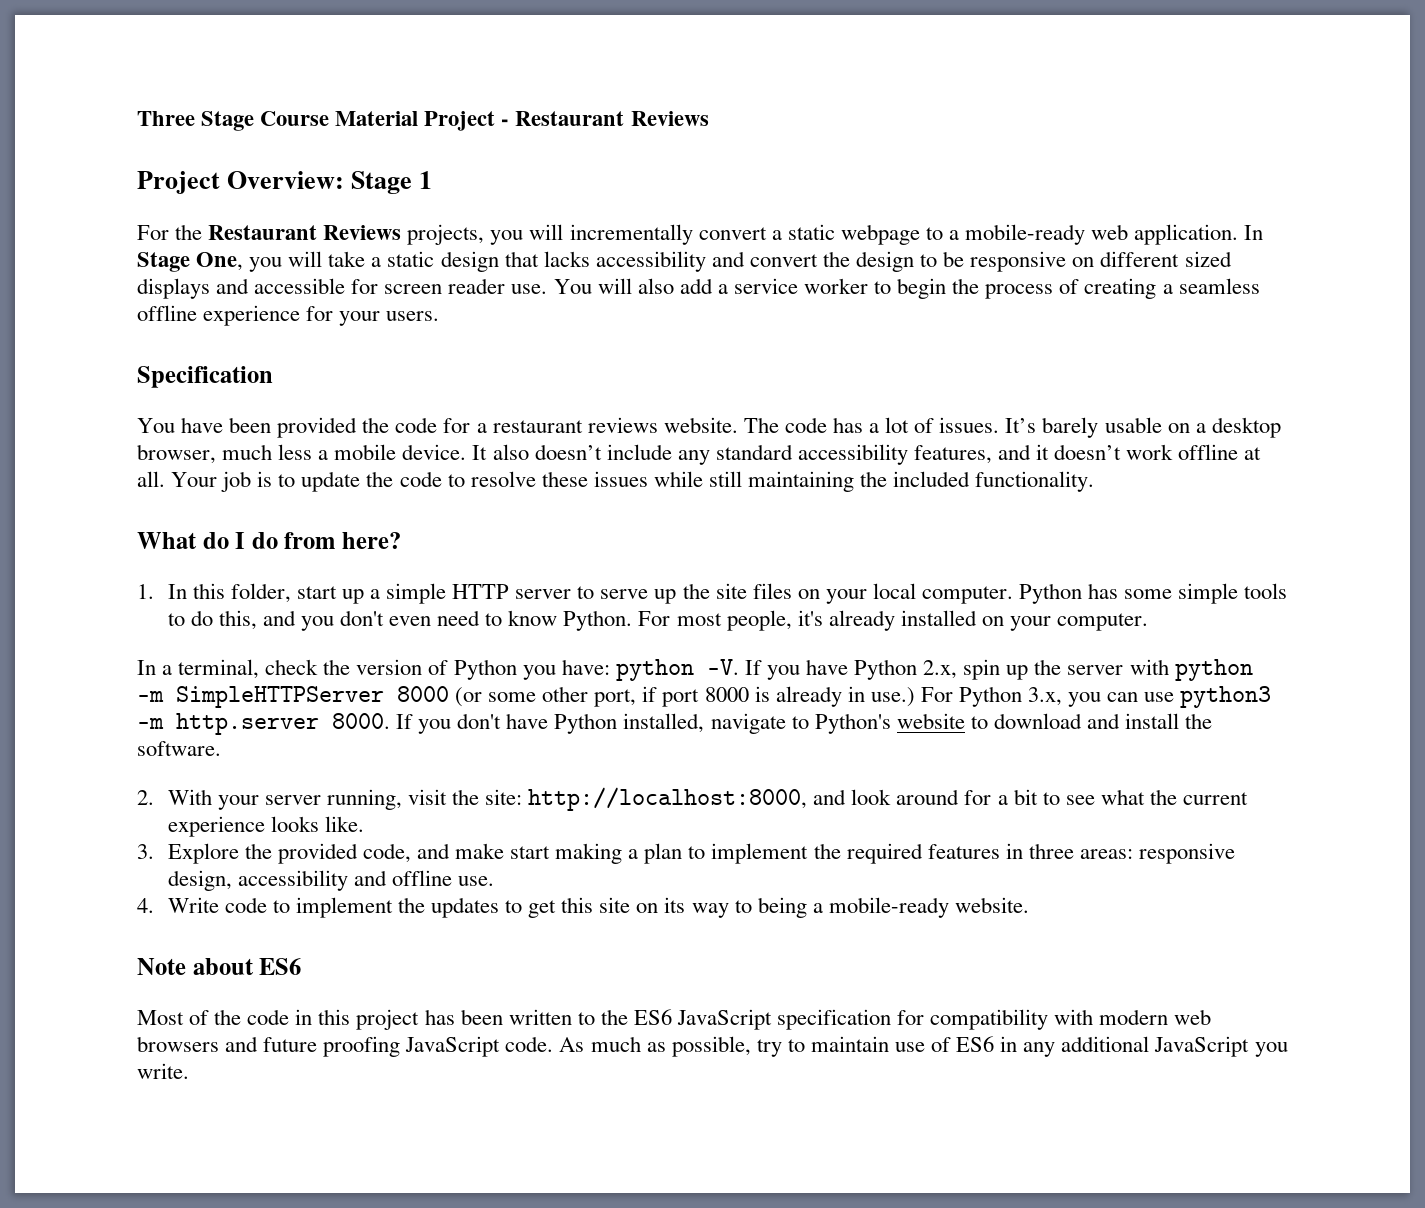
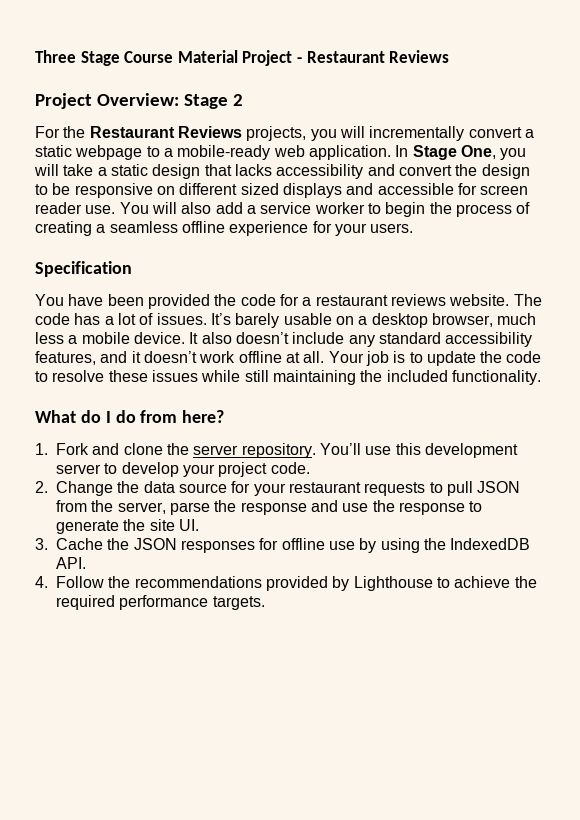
[419,171,433,189] 1 -> [232,94,243,106] 2
[167,583,1288,604] [167,610,1149,631] [137,659,1253,681] [137,686,1272,708] [137,713,1213,735] [137,741,221,756] [137,787,1249,811] [167,816,364,837] [137,843,1236,864] [167,870,494,891] [137,897,1029,918] [137,958,302,975] [137,1009,1212,1030] [137,1036,1288,1057] [137,1063,189,1079] In this folder, start up a simple HTTP server to serve up the site files on your local computer. Python has some simple tools to do this, and you don't even need to know Python. For most people, it's already installed on your computer. // In a terminal, check the version of Python you have: python -V. If you have Python 2.x, spin up the server with python -m SimpleHTTPServer 8000 (or some other port, if port 8000 is already in use.) For Python 3.x, you can use python3 -m http.server 8000. If you don't have Python installed, navigate to Python's website to download and install the software. // 2. With your server running, visit the site: http://localhost:8000, and look around for a bit to see what the current experience looks like. // 3. Explore the provided code, and make start making a plan to implement the required features in three areas: responsive design, accessibility and offline use. // 4. Write code to implement the updates to get this site on its way to being a mobile-ready website. // Note about ES6 // Most of the code in this project has been written to the ES6 JavaScript specification for compatibility with modern web browsers and future proofing JavaScript code. As much as possible, try to maintain use of ES6 in any additional JavaScript you write. -> [56,443,518,458] [56,462,310,477] [35,481,521,496] [56,500,483,515] [56,519,199,534] [35,538,531,553] [56,557,86,569] [35,576,537,591] [56,595,265,610] Fork and clone the server repository. You’ll use this development server to develop your project code. // 2. Change the data source for your restaurant requests to pull JSON from the server, parse the response and use the response to generate the site UI. // 3. Cache the JSON responses for offline use by using the IndexedDB API. // 4. Follow the recommendations provided by Lighthouse to achieve the required performance targets.

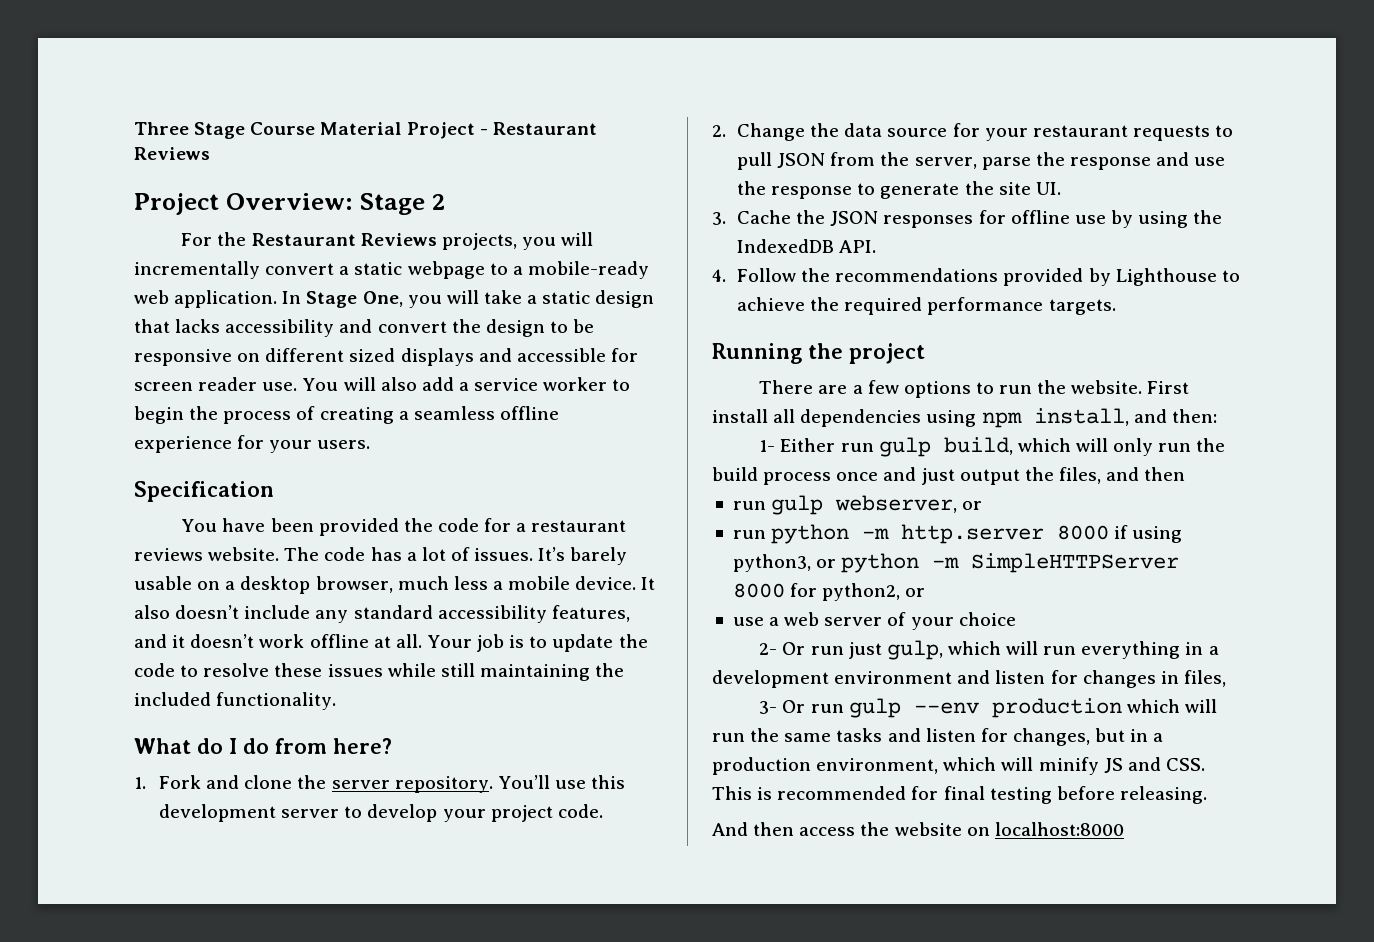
(265, 603) none -> [712,343,925,364] [759,380,1190,398] [712,408,1217,428] [759,437,1226,457] [712,467,1186,485] [732,495,983,515] [732,524,1183,544] [732,553,1180,573] [732,583,926,601] [732,612,1016,630] [759,640,1219,660] [712,670,1226,688] [759,698,1217,718] [712,728,1164,746] [712,757,1205,775] [712,786,1207,804] [712,822,1124,836] // Running the project // There are a few options to run the website. First install all dependencies using npm install, and then: // 1- Either run gulp build, which will only run the build process once and just output the files, and then // run gulp webserver, or // run python -m http.server 8000 if using python3, or python -m SimpleHTTPServer 8000 for python2, or // use a web server of your choice // 2- Or run just gulp, which will run everything in a development environment and listen for changes in files, // 3- Or run gulp --env production which will run the same tasks and listen for changes, but in a production environment, which will minify JS and CSS. This is recommended for final testing before releasing. // And then access the website on localhost:8000

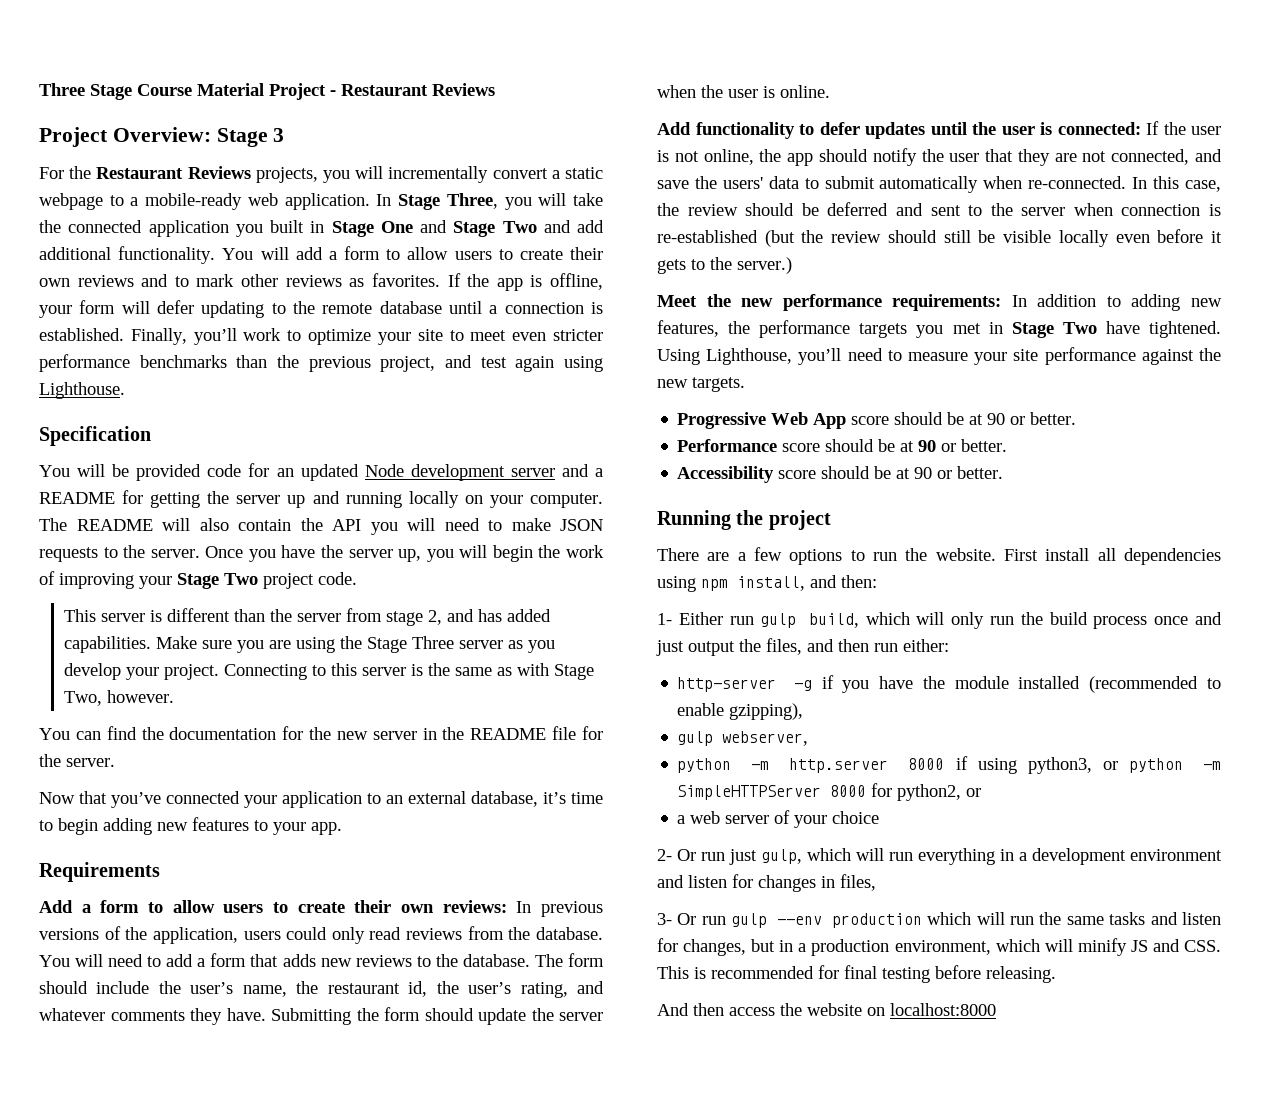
[431,194,445,210] 2 -> [273,128,285,142] 3
[362,291,403,307] One, -> [446,193,498,209] Three,
[527,290,655,308] [134,319,595,337] [134,348,638,366] [134,377,631,391] [134,406,559,424] [134,435,371,453] [134,481,274,502] [181,518,627,536] [134,547,628,565] [134,576,656,594] [134,605,630,623] [134,634,648,652] [134,663,625,681] [134,692,337,710] [134,738,392,754] [134,775,626,793] [159,804,603,822] [712,123,1234,141] [737,152,1226,170] [737,181,1061,199] [712,210,1223,228] [737,239,877,253] [712,268,1240,286] [737,297,1116,315] a static design that lacks accessibility and convert the design to be responsive on different sized displays and accessible for screen reader use. You will also add a service worker to begin the process of creating a seamless offline experience for your users. // Specification // You have been provided the code for a restaurant reviews website. The code has a lot of issues. It’s barely usable on a desktop browser, much less a mobile device. It also doesn’t include any standard accessibility features, and it doesn’t work offline at all. Your job is to update the code to resolve these issues while still maintaining the included functionality. // What do I do from here? // 1. Fork and clone the server repository. You’ll use this development server to develop your project code. // 2. Change the data source for your restaurant requests to pull JSON from the server, parse the response and use the response to generate the site UI. // 3. Cache the JSON responses for offline use by using the IndexedDB API. // 4. Follow the recommendations provided by Lighthouse to achieve the required performance targets. -> [39,220,604,237] [39,246,604,264] [39,273,604,291] [39,300,603,318] [39,328,603,345] [39,354,604,372] [39,382,125,399] [39,426,151,446] [39,463,603,481] [39,490,603,508] [39,518,603,535] [39,545,604,562] [39,571,357,589] [64,608,552,626] [64,636,556,653] [64,663,595,680] [64,690,175,706] [39,726,604,740] [39,754,115,767] [39,791,603,808] [39,817,342,835] [39,862,160,882] [39,900,604,917] [39,926,603,944] [39,953,604,967] [39,981,604,998] [39,1007,603,1025] [657,85,830,98] [657,121,1221,139] [657,148,1222,166] [657,176,1221,193] [657,202,1221,216] [657,229,1222,247] [657,257,792,274] [657,294,1222,311] [657,320,1221,338] [657,347,1221,365] [657,377,745,392] [677,412,1077,429] [677,439,1008,452] [677,466,1004,483] the connected application you built in Stage One and Stage Two and add additional functionality. You will add a form to allow users to create their own reviews and to mark other reviews as favorites. If the app is offline, your form will defer updating to the remote database until a connection is established. Finally, you’ll work to optimize your site to meet even stricter performance benchmarks than the previous project, and test again using Lighthouse. // Specification // You will be provided code for an updated Node development server and a README for getting the server up and running locally on your computer. The README will also contain the API you will need to make JSON requests to the server. Once you have the server up, you will begin the work of improving your Stage Two project code. // This server is different than the server from stage 2, and has added capabilities. Make sure you are using the Stage Three server as you develop your project. Connecting to this server is the same as with Stage Two, however. // You can find the documentation for the new server in the README file for the server. // Now that you’ve connected your application to an external database, it’s time to begin adding new features to your app. // Requirements // Add a form to allow users to create their own reviews: In previous versions of the application, users could only read reviews from the database. You will need to add a form that adds new reviews to the database. The form should include the user’s name, the restaurant id, the user’s rating, and whatever comments they have. Submitting the form should update the server when the user is online. // Add functionality to defer updates until the user is connected: If the user is not online, the app should notify the user that they are not connected, and save the users' data to submit automatically when re-connected. In this case, the review should be deferred and sent to the server when connection is re-established (but the review should still be visible locally even before it gets to the server.) // Meet the new performance requirements: In addition to adding new features, the performance targets you met in Stage Two have tightened. Using Lighthouse, you’ll need to measure your site performance against the new targets. // Progressive Web App score should be at 90 or better. // Performance score should be at 90 or better. // Accessibility score should be at 90 or better.
[732,501,766,510] // run -> [874,639,949,652] [677,675,1221,693] [677,703,804,720] run either: // http-server -g if you have the module installed (recommended to enable gzipping), //
[962,501,983,510] [732,530,766,539] or // run -> (809, 738) //
[732,617,764,626] use -> (982, 792) none

